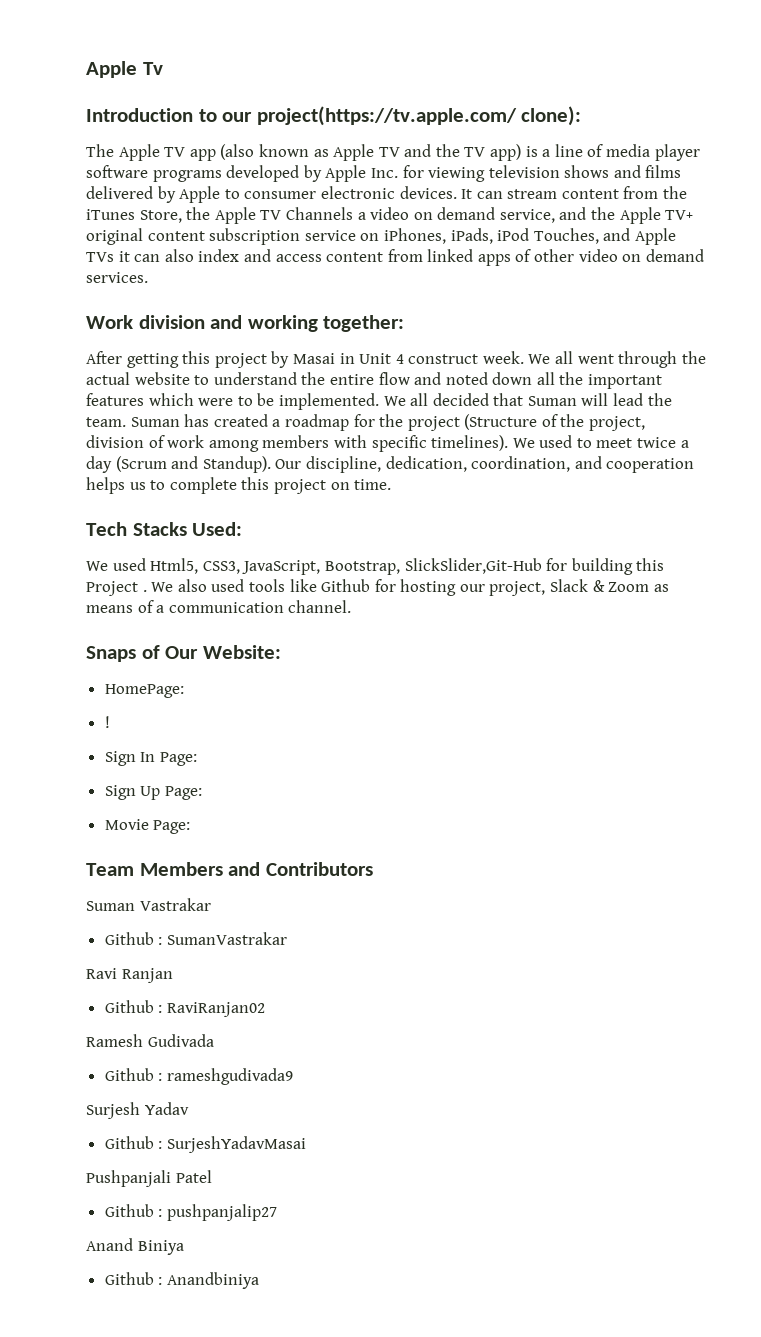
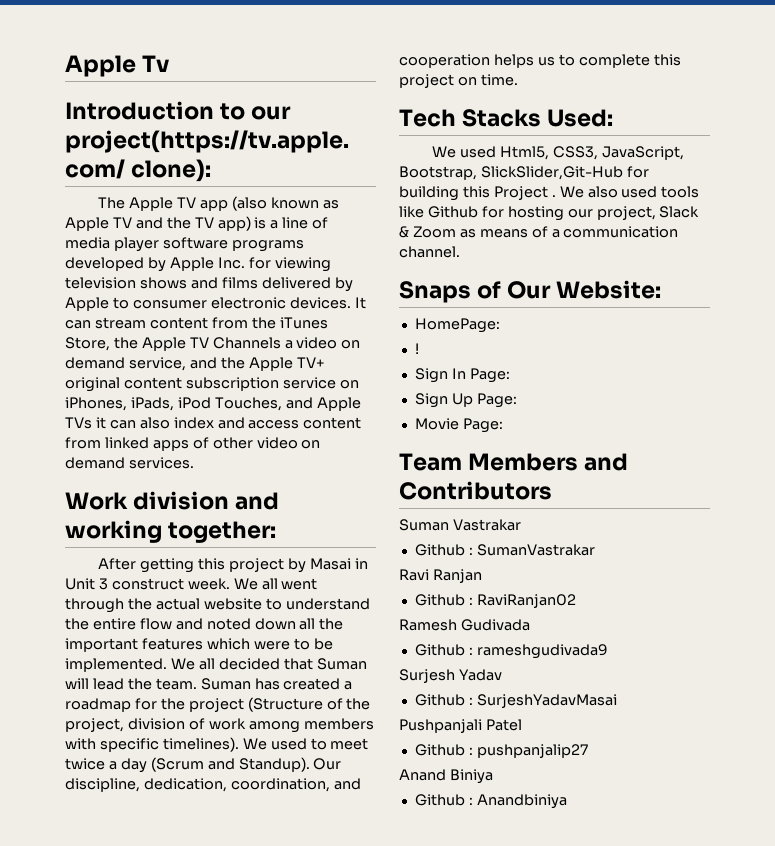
[395,354,404,364] 4 -> [98,578,108,590] 3

